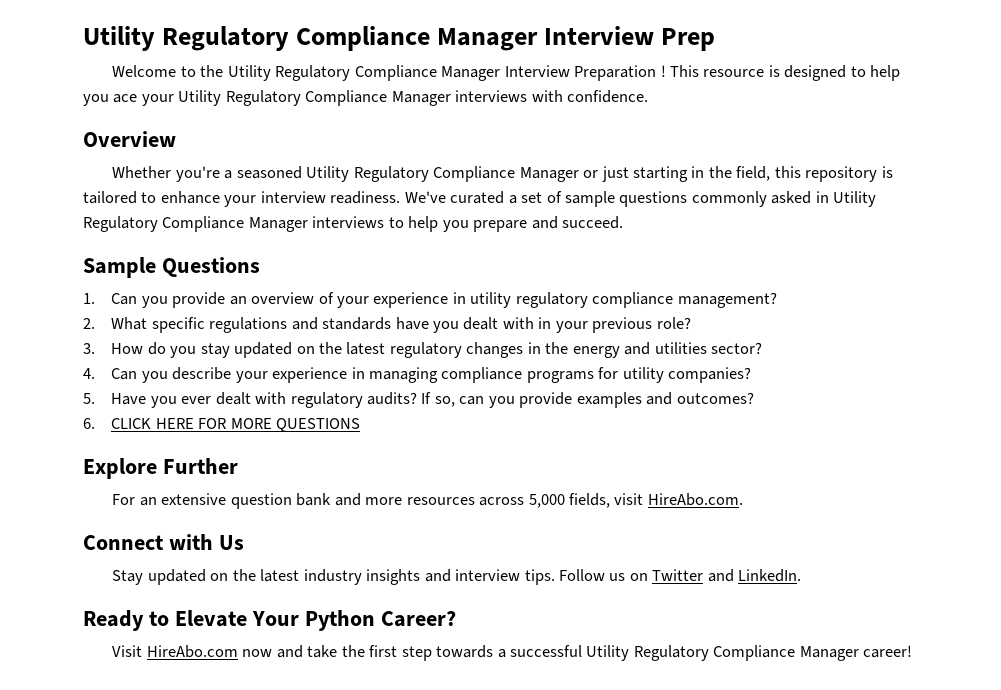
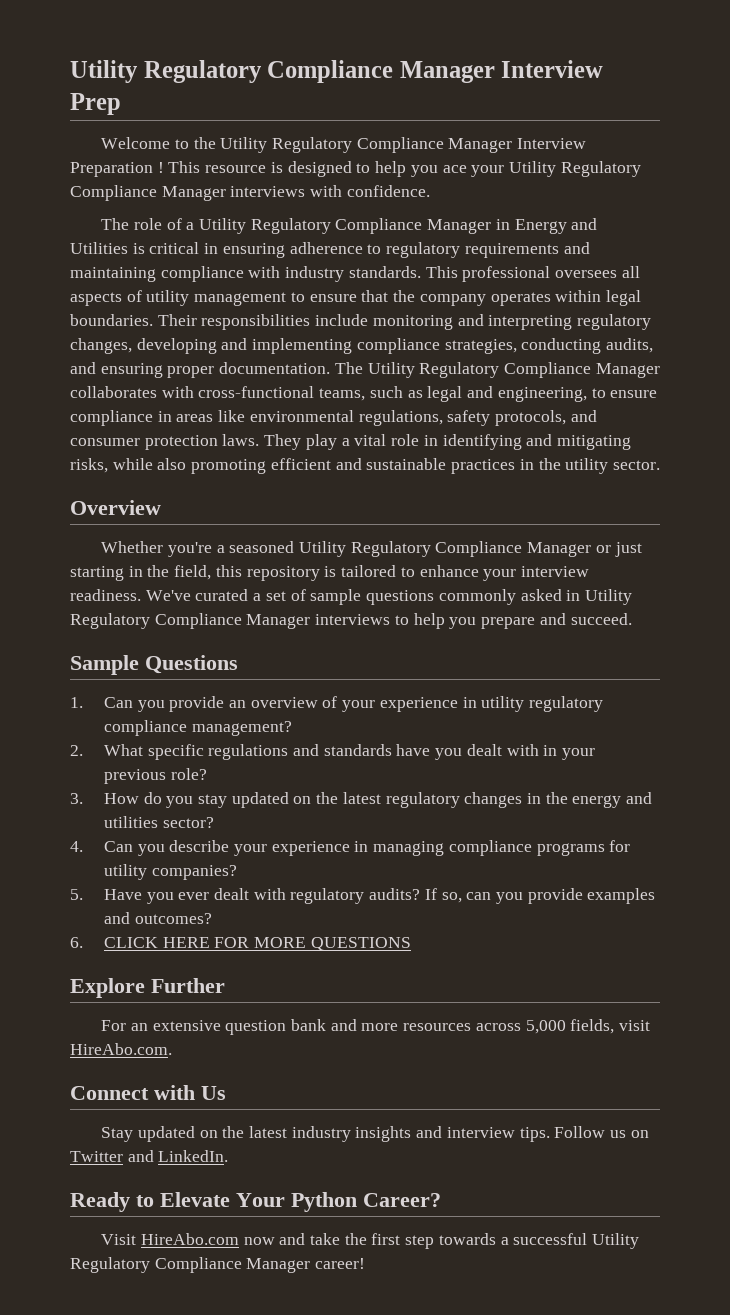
(649, 96) none -> [101,218,598,234] [70,242,590,258] [70,266,640,282] [70,290,641,306] [70,314,652,330] [70,338,654,354] [70,362,660,378] [70,386,658,402] [70,410,597,426] [70,434,631,450] [70,458,660,474] // The role of a Utility Regulatory Compliance Manager in Energy and Utilities is critical in ensuring adherence to regulatory requirements and maintaining compliance with industry standards. This professional oversees all aspects of utility management to ensure that the company operates within legal boundaries. Their responsibilities include monitoring and interpreting regulatory changes, developing and implementing compliance strategies, conducting audits, and ensuring proper documentation. The Utility Regulatory Compliance Manager collaborates with cross-functional teams, such as legal and engineering, to ensure compliance in areas like environmental regulations, safety protocols, and consumer protection laws. They play a vital role in identifying and mitigating risks, while also promoting efficient and sustainable practices in the utility sector.

